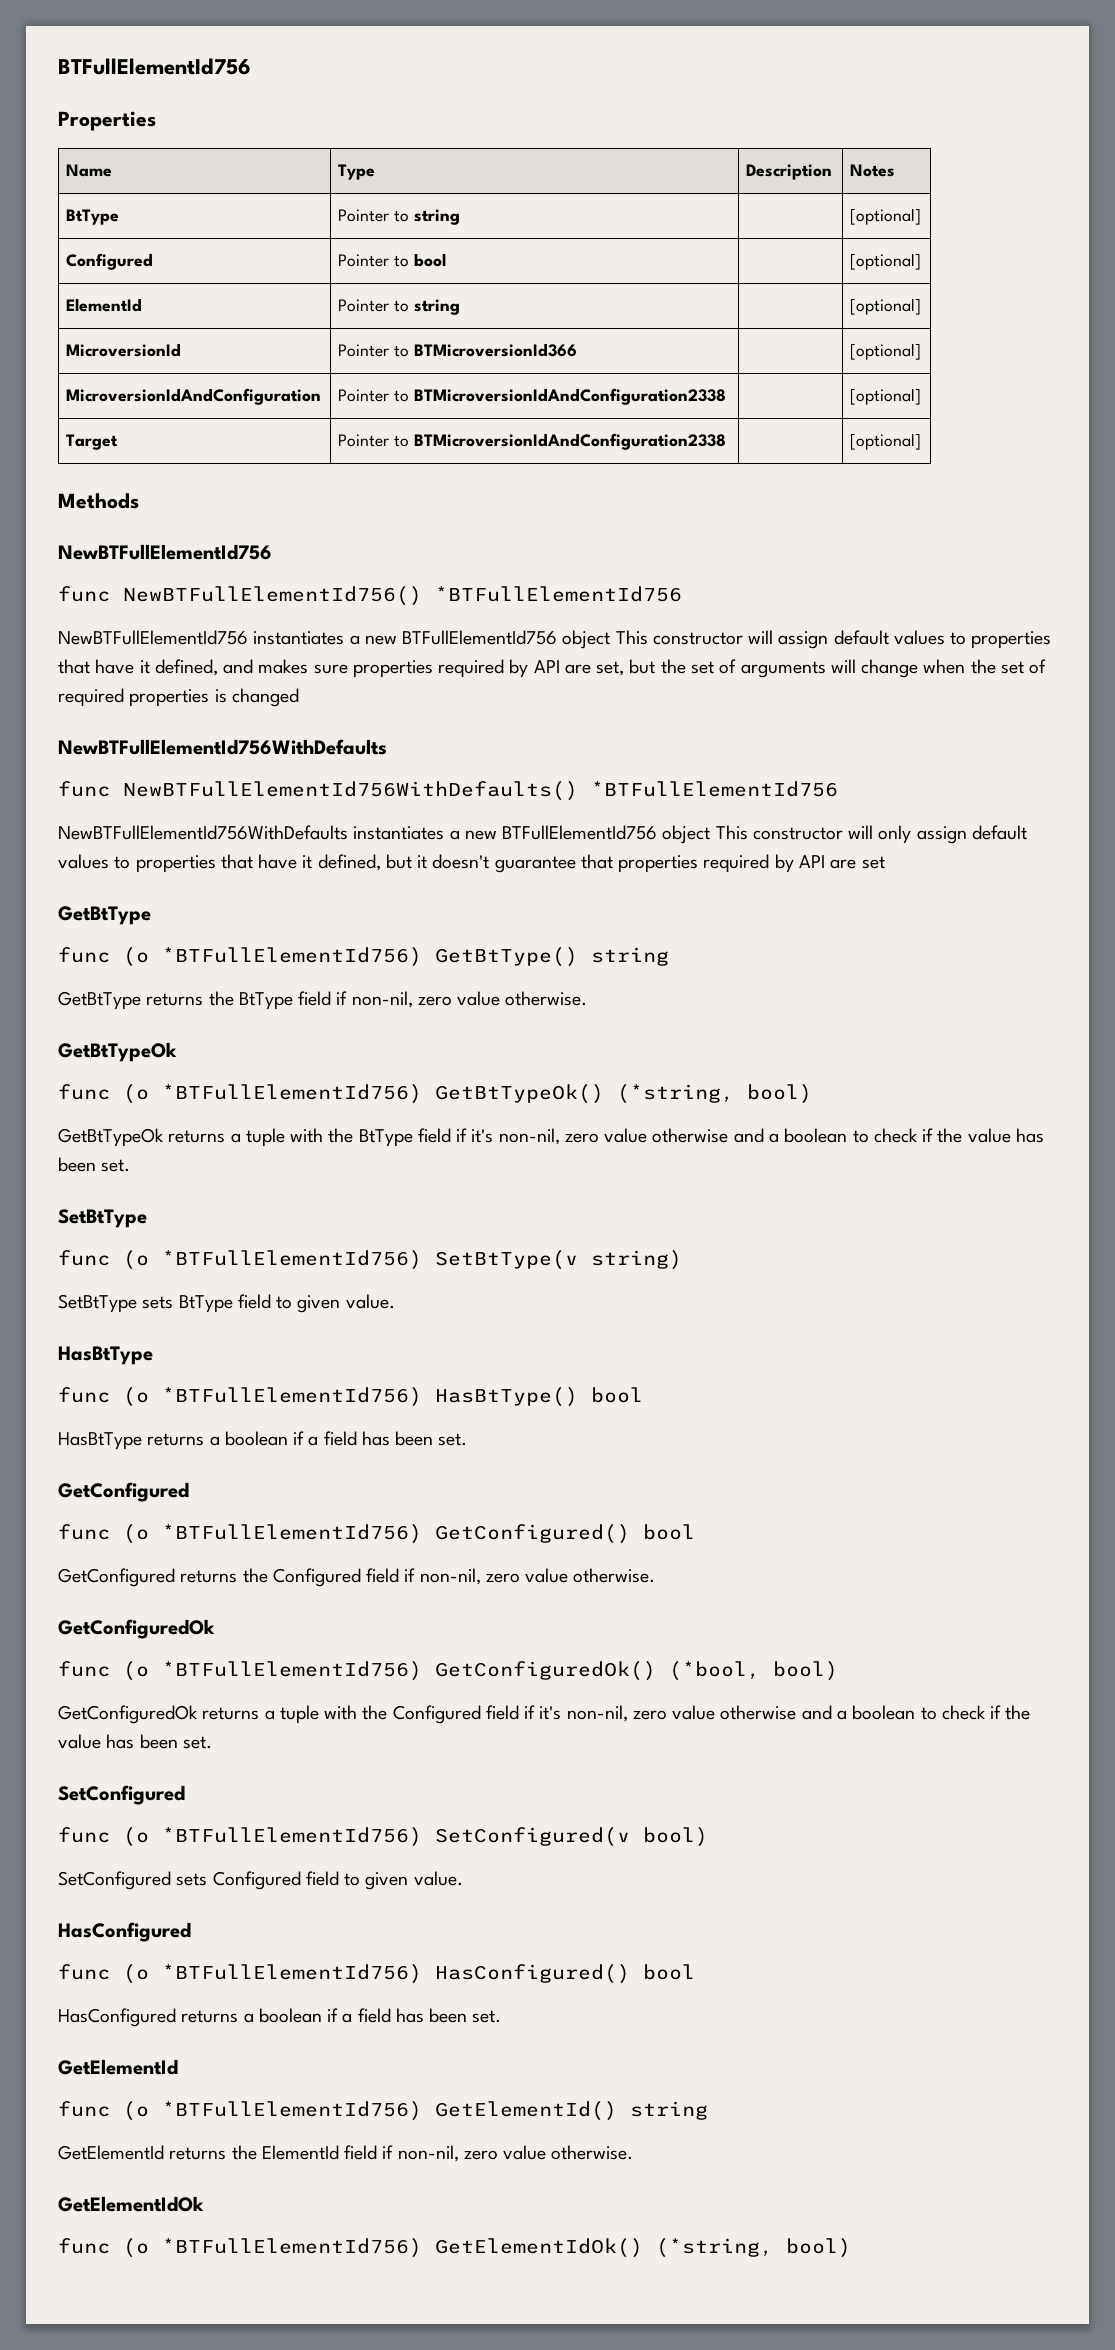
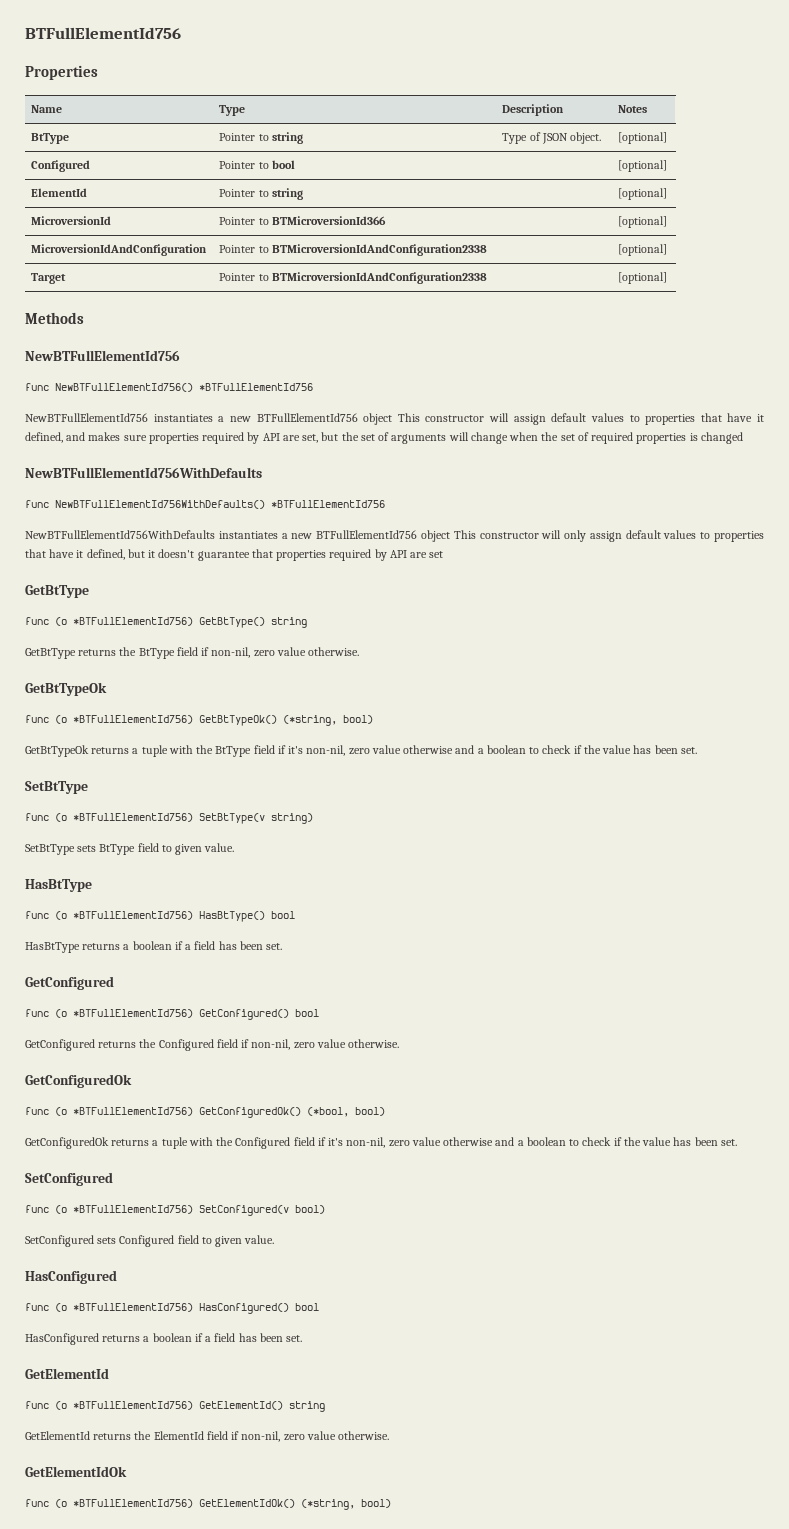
(460, 217) none -> [502,132,602,144] Type of JSON object.

